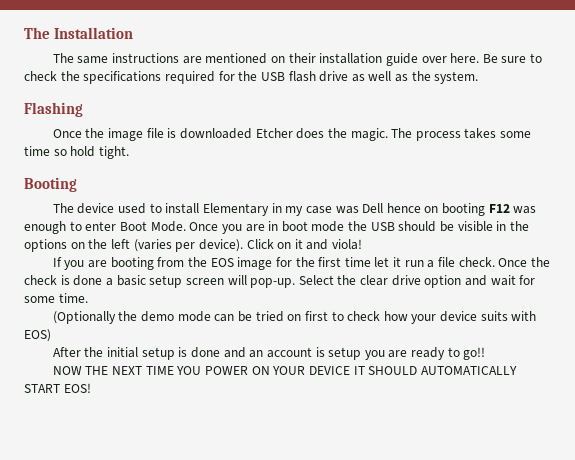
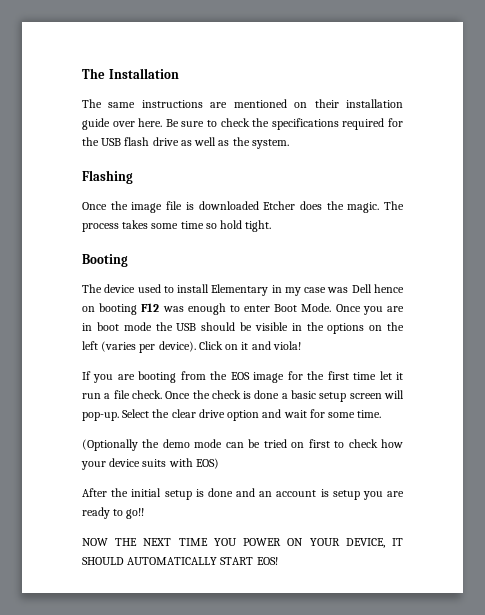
[308,366,350,375] DEVICE -> [345,538,385,548] DEVICE,

